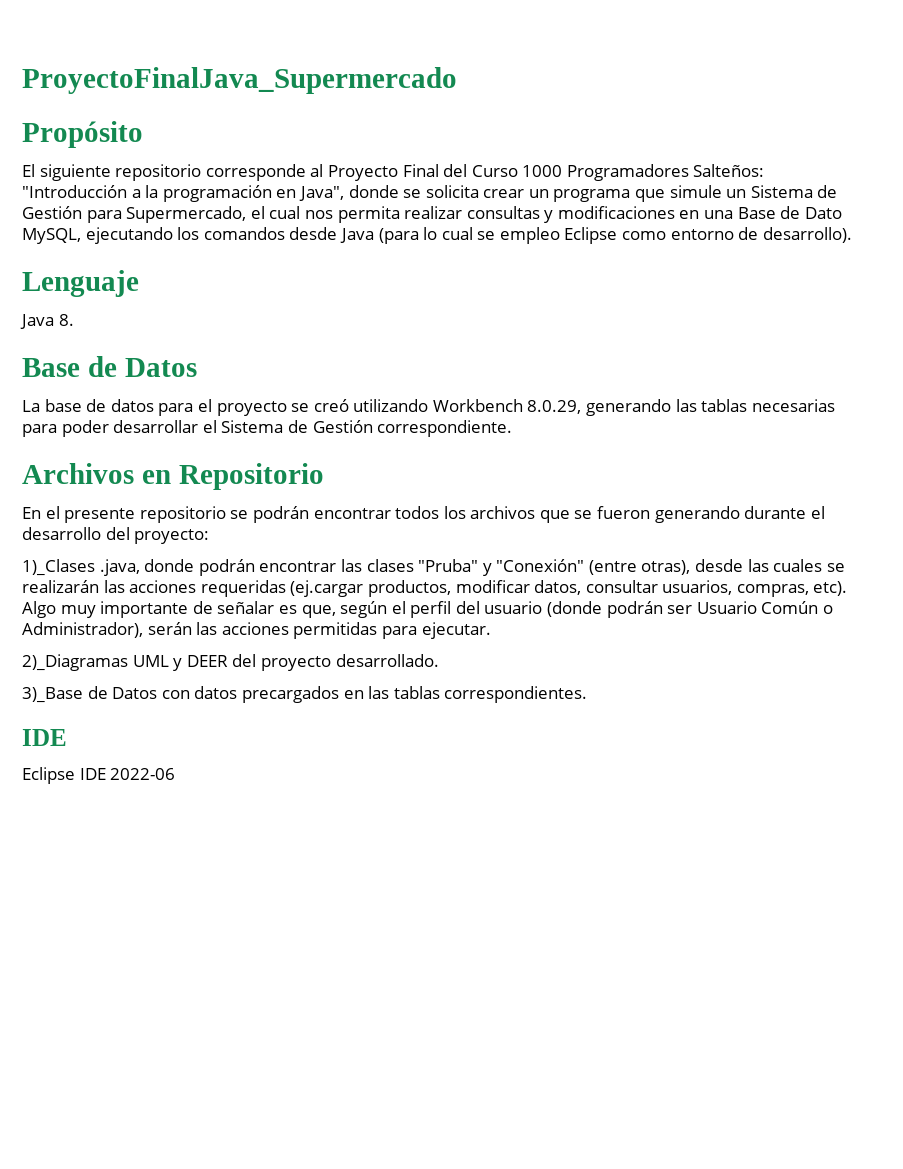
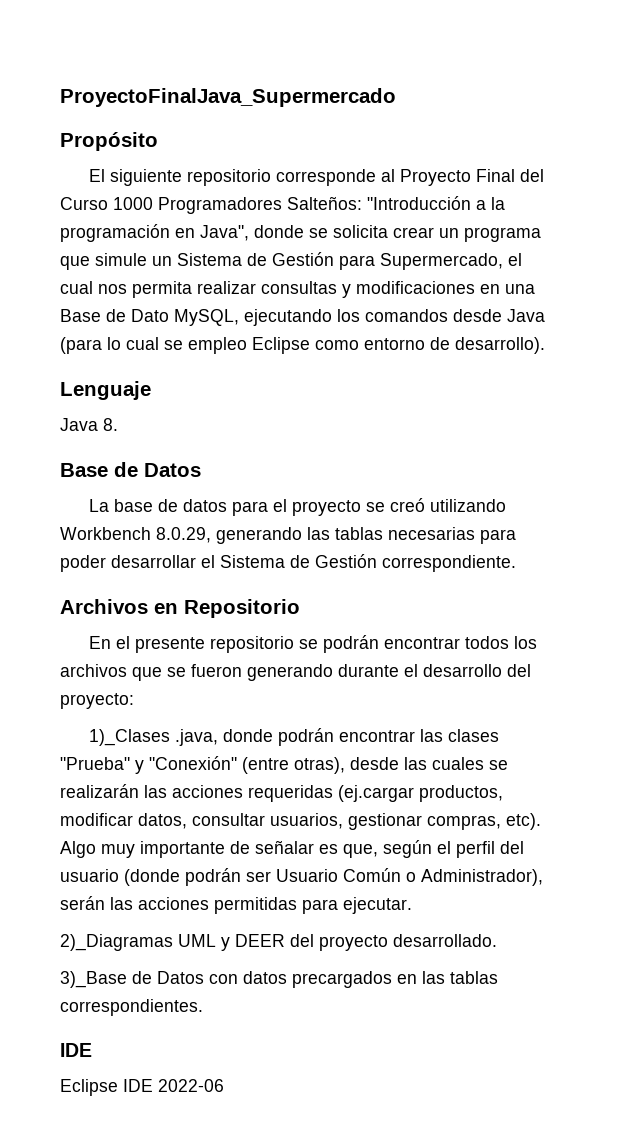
[418,559,479,572] "Pruba" -> [60,757,130,770] "Prueba"
(733, 587) none -> [348,813,422,830] gestionar

